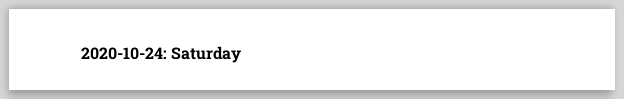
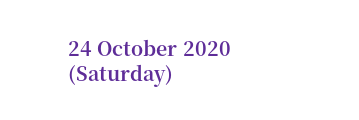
[81,46,242,63] 2020-10-24: Saturday -> [68,39,231,56] [68,64,173,87] 24 October 2020 (Saturday)

